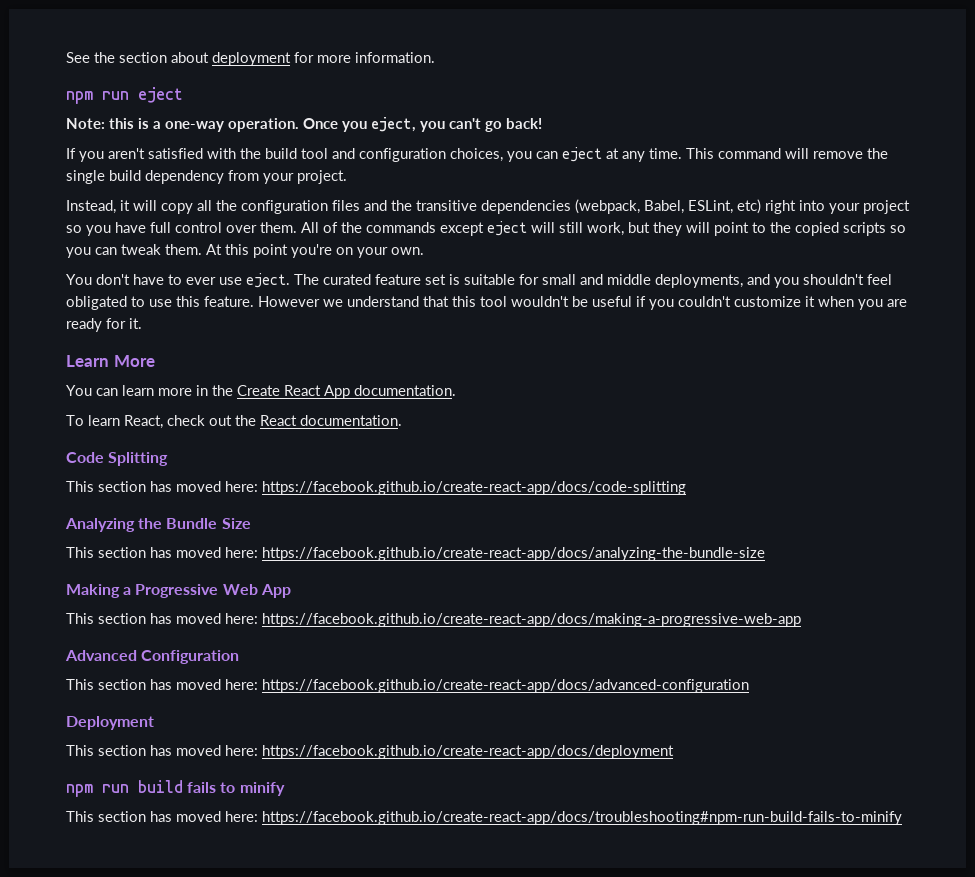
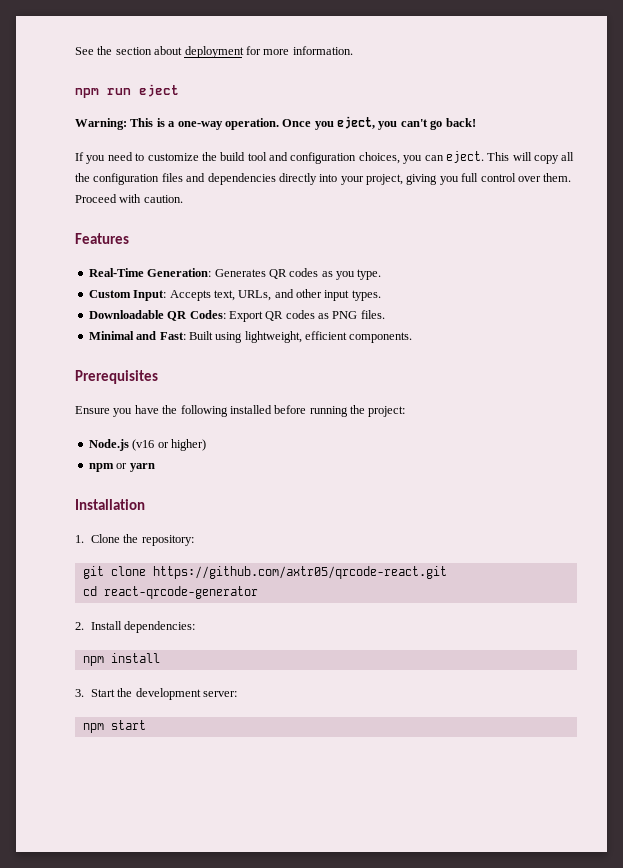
[66,118,134,129] Note: this -> [75,118,154,130] Warning: This
[108,148,236,159] aren't satisfied with -> [107,152,199,161] need to customize
[562,147,888,162] [66,170,347,184] [66,200,130,214] eject at any time. This command will remove the single build dependency from your project. // Instead, it -> [445,151,510,163] eject. This
[391,199,910,214] [66,221,906,236] [66,244,424,258] [66,273,892,288] [66,296,907,310] [66,318,142,332] [66,355,155,367] [66,385,456,399] [66,415,402,429] [66,452,169,466] [66,481,686,495] [65,518,251,532] [66,547,765,561] [66,584,291,598] [66,613,801,627] [65,650,240,664] [66,679,749,693] [66,716,154,730] [66,745,674,759] [66,780,285,797] [66,811,902,825] the transitive dependencies (webpack, Babel, ESLint, etc) right into your project so you have full control over them. All of the commands except eject will still work, but they will point to the copied scripts so you can tweak them. At this point you're on your own. // You don't have to ever use eject. The curated feature set is suitable for small and middle deployments, and you shouldn't feel obligated to use this feature. However we understand that this tool wouldn't be useful if you couldn't customize it when you are ready for it. // Learn More // You can learn more in the Create React App documentation. // To learn React, check out the React documentation. // Code Splitting // This section has moved here: https://facebook.github.io/create-react-app/docs/code-splitting // Analyzing the Bundle Size // This section has moved here: https://facebook.github.io/create-react-app/docs/analyzing-the-bundle-size // Making a Progressive Web App // This section has moved here: https://facebook.github.io/create-react-app/docs/making-a-progressive-web-app // Advanced Configuration // This section has moved here: https://facebook.github.io/create-react-app/docs/advanced-configuration // Deployment // This section has moved here: https://facebook.github.io/create-react-app/docs/deployment // npm run build fails to minify // This section has moved here: https://facebook.github.io/create-react-app/docs/troubleshooting#npm-run-build-fails-to-minify -> [207,173,572,185] [75,194,183,203] [75,233,129,244] [88,268,382,280] [88,289,381,301] [88,310,385,322] [88,331,413,343] [75,370,158,384] [75,405,406,417] [88,439,206,451] [88,463,155,472] [75,499,145,510] [75,534,194,546] [82,566,447,579] [82,586,258,599] [75,621,196,633] [82,653,160,666] [75,688,238,700] [82,720,146,733] dependencies directly into your project, giving you full control over them. Proceed with caution. // Features // Real-Time Generation: Generates QR codes as you type. // Custom Input: Accepts text, URLs, and other input types. // Downloadable QR Codes: Export QR codes as PNG files. // Minimal and Fast: Built using lightweight, efficient components. // Prerequisites // Ensure you have the following installed before running the project: // Node.js (v16 or higher) // npm or yarn // Installation // 1. Clone the repository: // git clone https://github.com/axtr05/qrcode-react.git // cd react-qrcode-generator // 2. Install dependencies: // npm install // 3. Start the development server: // npm start

